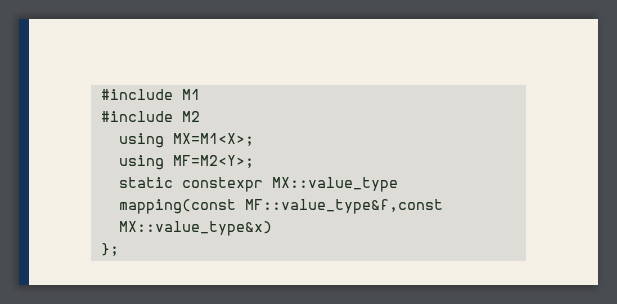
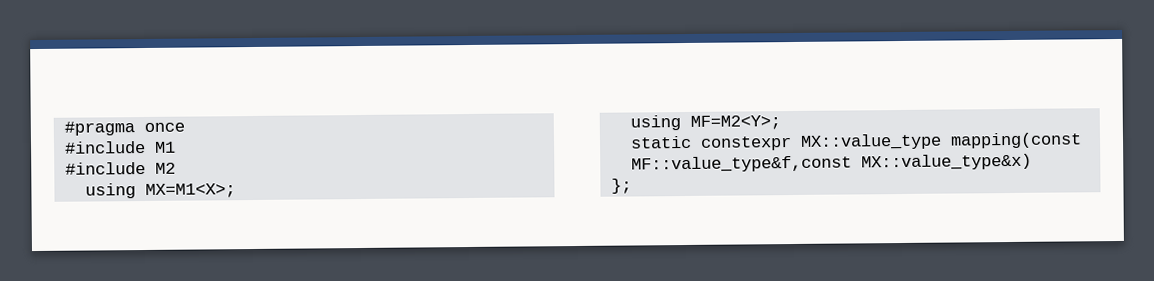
(100, 94) none -> [63,121,185,136] #pragma once //

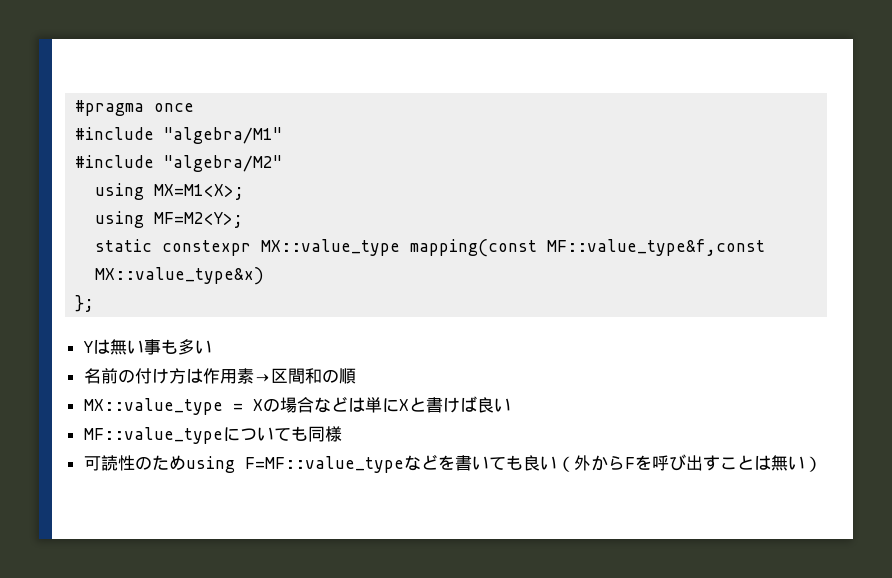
[153,141,176,153] [64,161,176,175] M1 // #include M2 -> [164,127,283,144] [75,155,283,172] "algebra/M1" // #include "algebra/M2"
(632, 186) none -> [82,339,212,355] [83,368,356,384] [83,396,511,415] [83,426,342,444] [83,454,822,473] // Yは無い事も多い // 名前の付け方は作用素→区間和の順 // MX::value_type = Xの場合などは単にXと書けば良い // MF::value_typeについても同様 // 可読性のためusing F=MF::value_typeなどを書いても良い（外からFを呼び出すことは無い）

